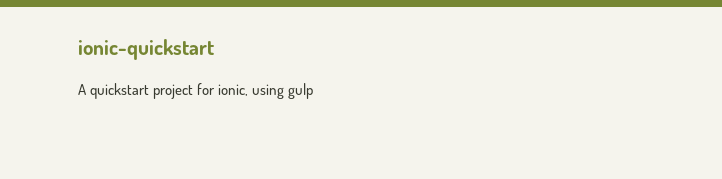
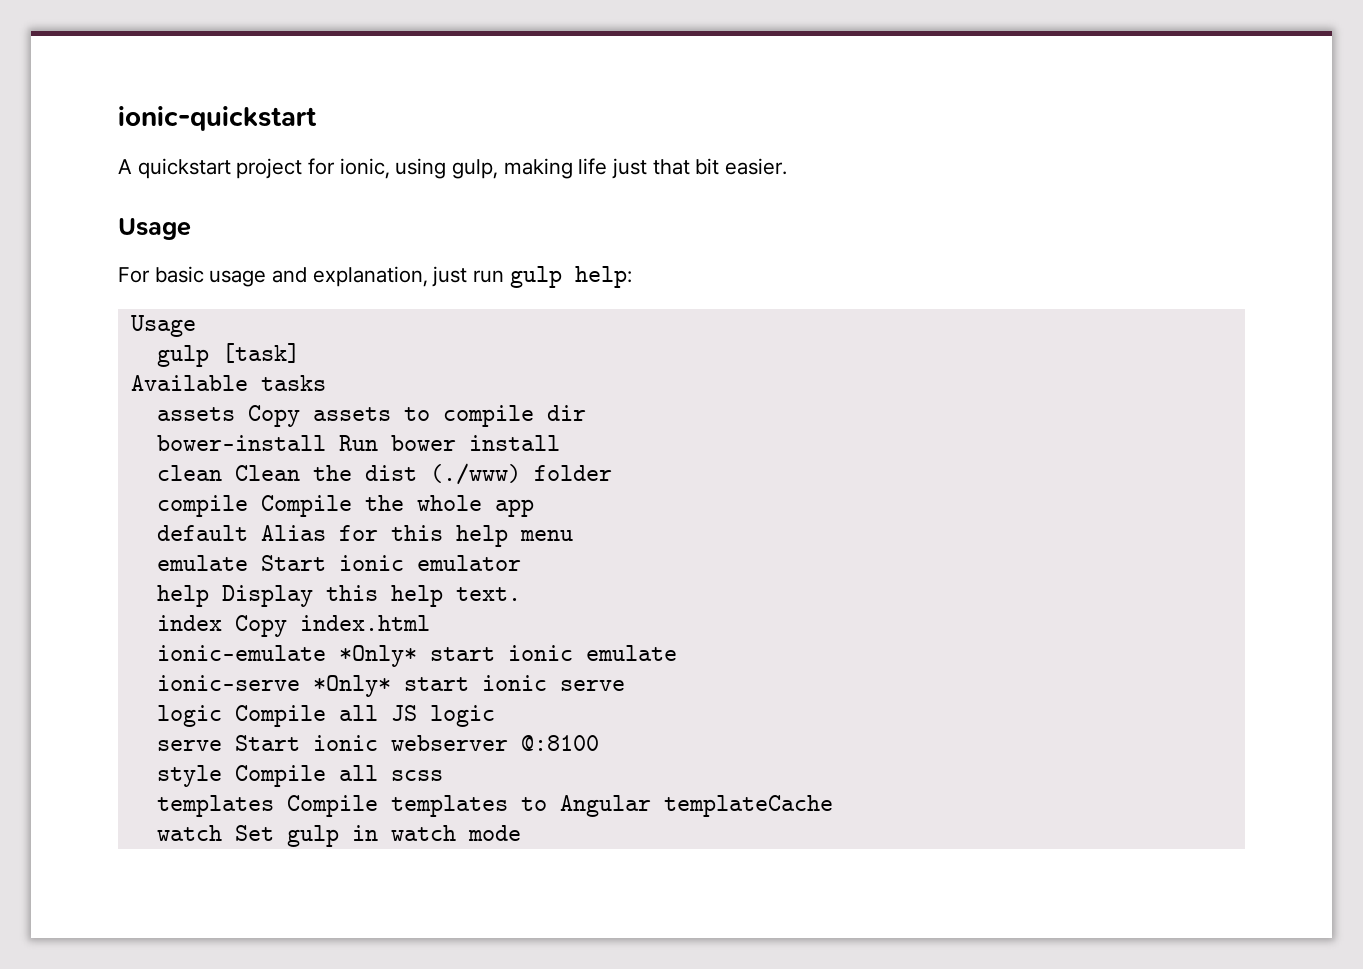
[288,83,314,99] gulp -> [452,158,788,179] [118,218,191,240] [118,266,632,288] [130,315,196,337] [156,343,300,367] [130,375,326,391] [156,405,586,427] [156,435,560,451] [156,463,612,485] [156,495,534,517] [156,525,573,547] [156,555,521,571] [156,585,521,607] [156,615,430,637] [156,645,677,667] [156,675,625,697] [156,705,495,727] [156,735,599,751] [156,765,443,787] [156,795,833,817] [156,825,521,847] gulp, making life just that bit easier. // Usage // For basic usage and explanation, just run gulp help: // Usage // gulp [task] // Available tasks // assets Copy assets to compile dir // bower-install Run bower install // clean Clean the dist (./www) folder // compile Compile the whole app // default Alias for this help menu // emulate Start ionic emulator // help Display this help text. // index Copy index.html // ionic-emulate *Only* start ionic emulate // ionic-serve *Only* start ionic serve // logic Compile all JS logic // serve Start ionic webserver @:8100 // style Compile all scss // templates Compile templates to Angular templateCache // watch Set gulp in watch mode

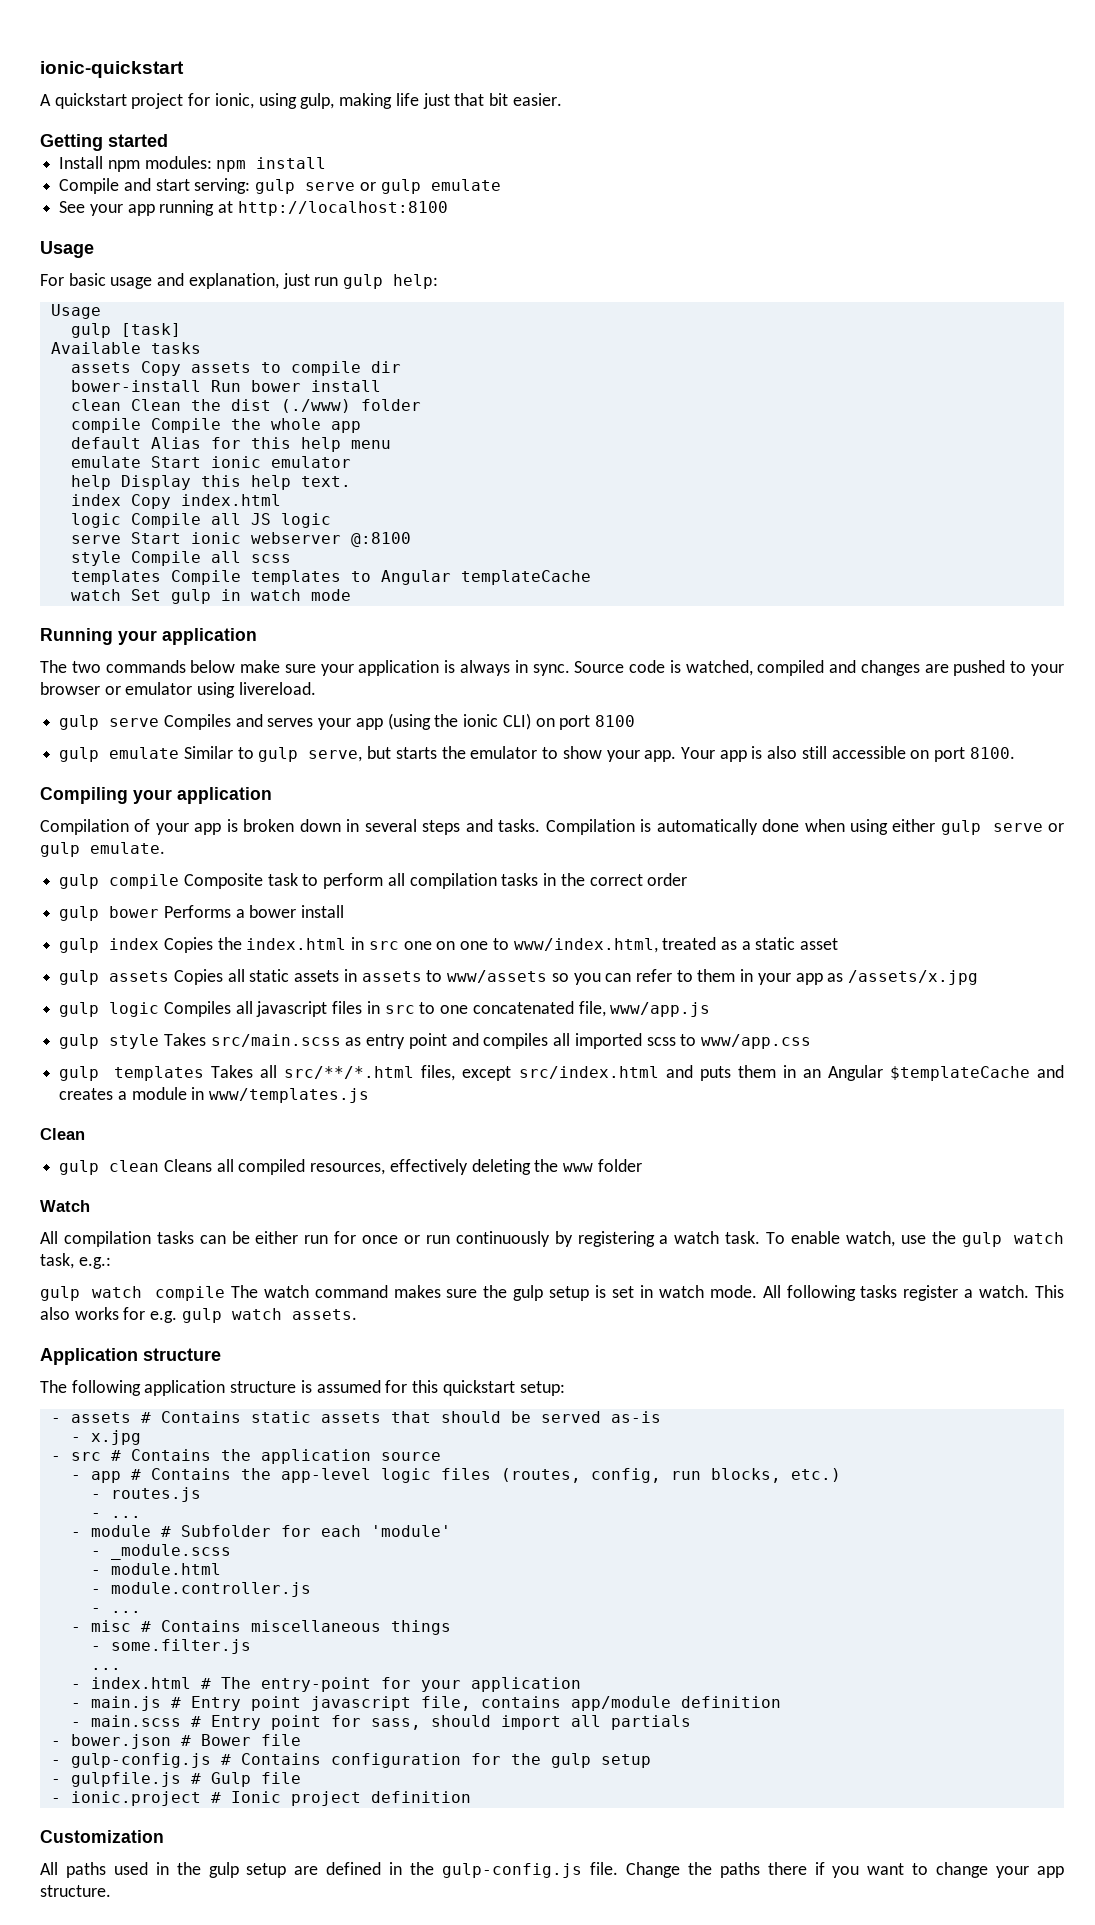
(788, 166) none -> [40,134,168,151] [59,156,327,172] [59,178,501,194] [59,200,448,216] // Getting started // Install npm modules: npm install // Compile and start serving: gulp serve or gulp emulate // See your app running at http://localhost:8100
[156,645,677,667] [156,675,625,697] // ionic-emulate *Only* start ionic emulate // ionic-serve *Only* start ionic serve -> (281, 500) none
(521, 833) none -> [40,628,257,645] [40,660,1064,676] [40,682,316,698] [59,713,635,730] [59,746,1015,762] [40,787,272,804] [40,819,1064,835] [40,842,165,857] [59,873,688,889] [59,905,345,921] [59,937,839,953] [59,969,979,985] [59,1001,711,1017] [59,1033,811,1049] [59,1065,1065,1081] [59,1087,370,1103] [40,1128,85,1140] [59,1159,642,1175] [40,1200,90,1212] [40,1231,1065,1247] [40,1253,111,1269] [40,1285,1064,1301] [40,1307,357,1323] [40,1348,221,1365] [40,1380,565,1396] [50,1411,661,1423] [70,1430,141,1445] [50,1449,441,1464] [70,1468,841,1483] [90,1487,201,1502] [90,1513,141,1518] [70,1525,451,1537] [90,1544,231,1560] [90,1563,221,1575] [90,1582,311,1597] [90,1608,141,1613] [70,1620,451,1635] [90,1639,251,1654] [90,1668,121,1670] [70,1677,581,1692] [70,1696,781,1711] [70,1715,691,1730] [50,1734,301,1749] [50,1753,651,1768] [50,1772,301,1787] [50,1791,471,1806] [40,1830,164,1843] [40,1862,1064,1878] [40,1885,111,1897] // Running your application // The two commands below make sure your application is always in sync. Source code is watched, compiled and changes are pushed to your browser or emulator using livereload. // gulp serve Compiles and serves your app (using the ionic CLI) on port 8100 // gulp emulate Similar to gulp serve, but starts the emulator to show your app. Your app is also still accessible on port 8100. // Compiling your application // Compilation of your app is broken down in several steps and tasks. Compilation is automatically done when using either gulp serve or gulp emulate. // gulp compile Composite task to perform all compilation tasks in the correct order // gulp bower Performs a bower install // gulp index Copies the index.html in src one on one to www/index.html, treated as a static asset // gulp assets Copies all static assets in assets to www/assets so you can refer to them in your app as /assets/x.jpg // gulp logic Compiles all javascript files in src to one concatenated file, www/app.js // gulp style Takes src/main.scss as entry point and compiles all imported scss to www/app.css // gulp templates Takes all src/**/*.html files, except src/index.html and puts them in an Angular $templateCache and creates a module in www/templates.js // Clean // gulp clean Cleans all compiled resources, effectively deleting the www folder // Watch // All compilation tasks can be either run for once or run continuously by registering a watch task. To enable watch, use the gulp watch task, e.g.: // gulp watch compile The watch command makes sure the gulp setup is set in watch mode. All following tasks register a watch. This also works for e.g. gulp watch assets. // Application structure // The following application structure is assumed for this quickstart setup: // - assets # Contains static assets that should be served as-is // - x.jpg // - src # Contains the application source // - app # Contains the app-level logic files (routes, config, run blocks, etc.) // - routes.js // - ... // - module # Subfolder for each 'module' // - _module.scss // - module.html // - module.controller.js // - ... // - misc # Contains miscellaneous things // - some.filter.js // ... // - index.html # The entry-point for your application // - main.js # Entry point javascript file, contains app/module definition // - main.scss # Entry point for sass, should import all partials // - bower.json # Bower file // - gulp-config.js # Contains configuration for the gulp setup // - gulpfile.js # Gulp file // - ionic.project # Ionic project definition // Customization // All paths used in the gulp setup are defined in the gulp-config.js file. Change the paths there if you want to change your app structure.

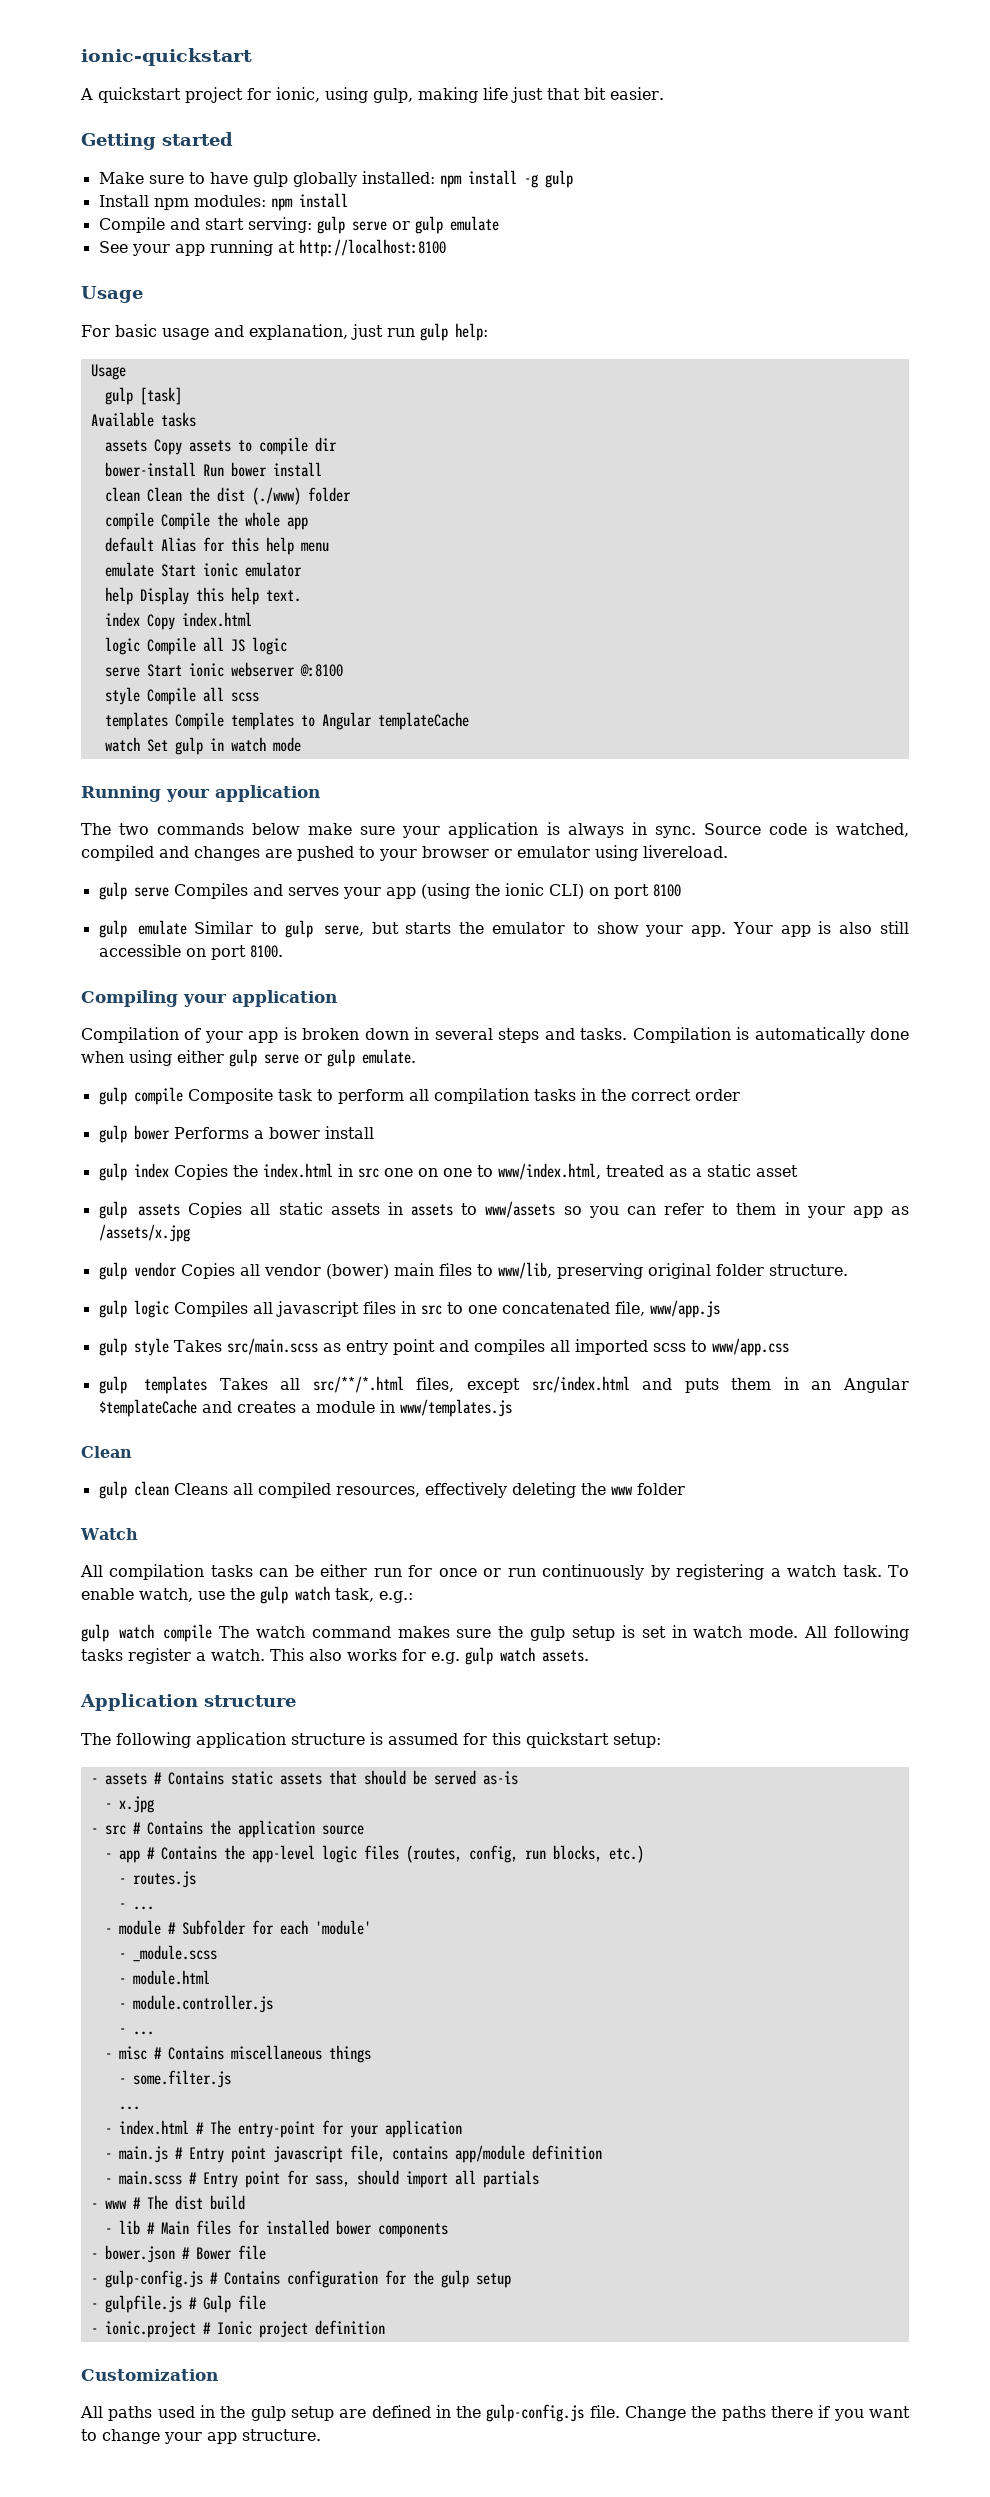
(168, 140) none -> [98,170,573,188] // Make sure to have gulp globally installed: npm install -g gulp
(979, 977) none -> [98,1262,848,1280] // gulp vendor Copies all vendor (bower) main files to www/lib, preserving original folder structure.
(691, 1722) none -> [90,2195,245,2210] [104,2220,448,2238] // - www # The dist build // - lib # Main files for installed bower components

